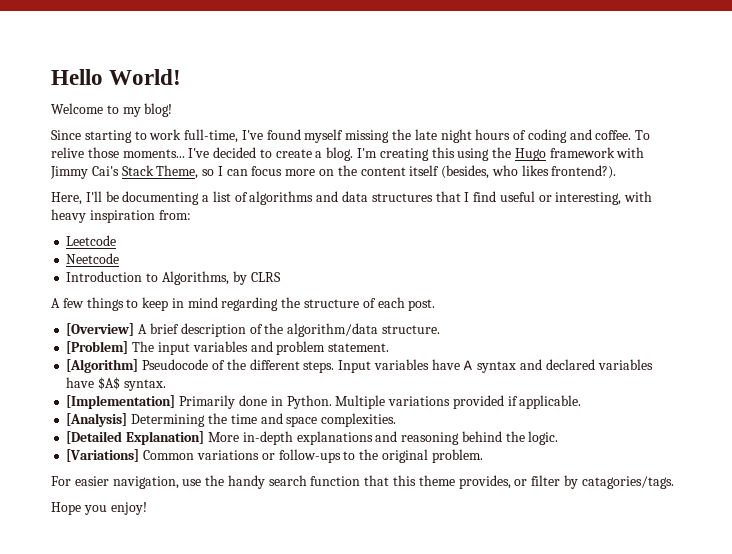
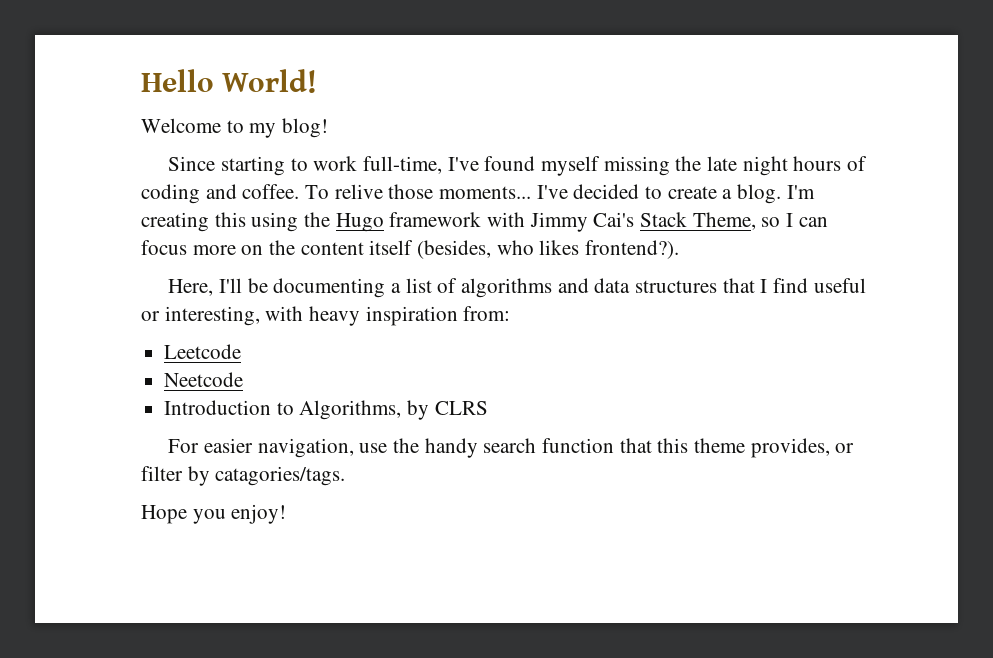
[51,297,436,311] [66,323,440,337] [66,341,390,355] [66,359,653,373] [66,377,166,391] [66,395,582,409] [66,413,397,427] [66,431,559,445] [66,449,483,463] // A few things to keep in mind regarding the structure of each post. // [Overview] A brief description of the algorithm/data structure. // [Problem] The input variables and problem statement. // [Algorithm] Pseudocode of the different steps. Input variables have A syntax and declared variables have $A$ syntax. // [Implementation] Primarily done in Python. Multiple variations provided if applicable. // [Analysis] Determining the time and space complexities. // [Detailed Explanation] More in-depth explanations and reasoning behind the logic. // [Variations] Common variations or follow-ups to the original problem. -> (488, 408) none

